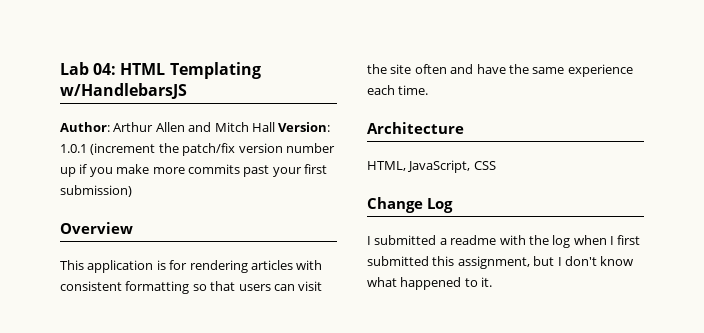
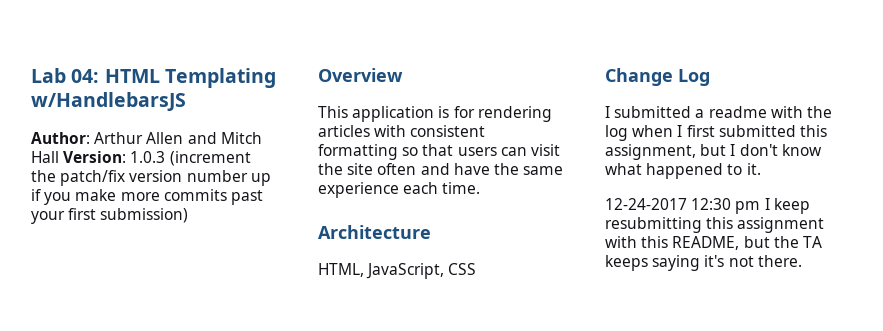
[60,144,87,153] 1.0.1 -> [130,151,166,163] 1.0.3
(493, 282) none -> [605,198,810,214] [605,217,825,233] [605,236,822,250] [605,255,802,271] // 12-24-2017 12:30 pm I keep resubmitting this assignment with this README, but the TA keeps saying it's not there.

